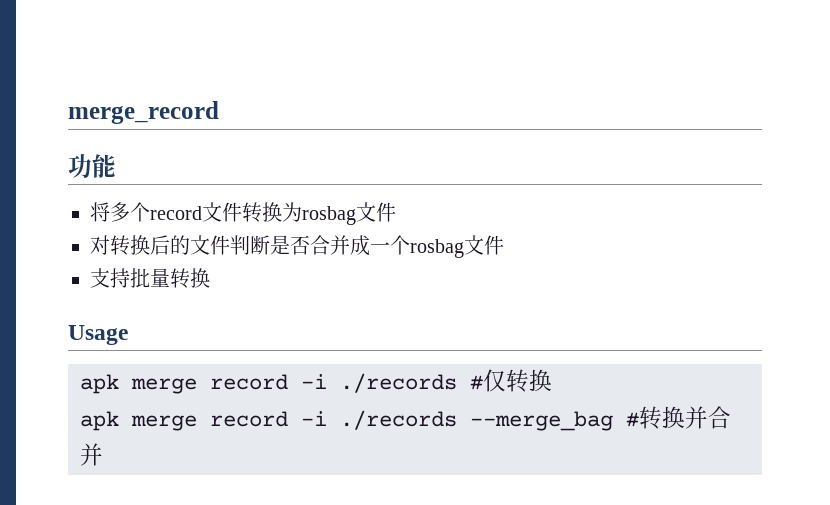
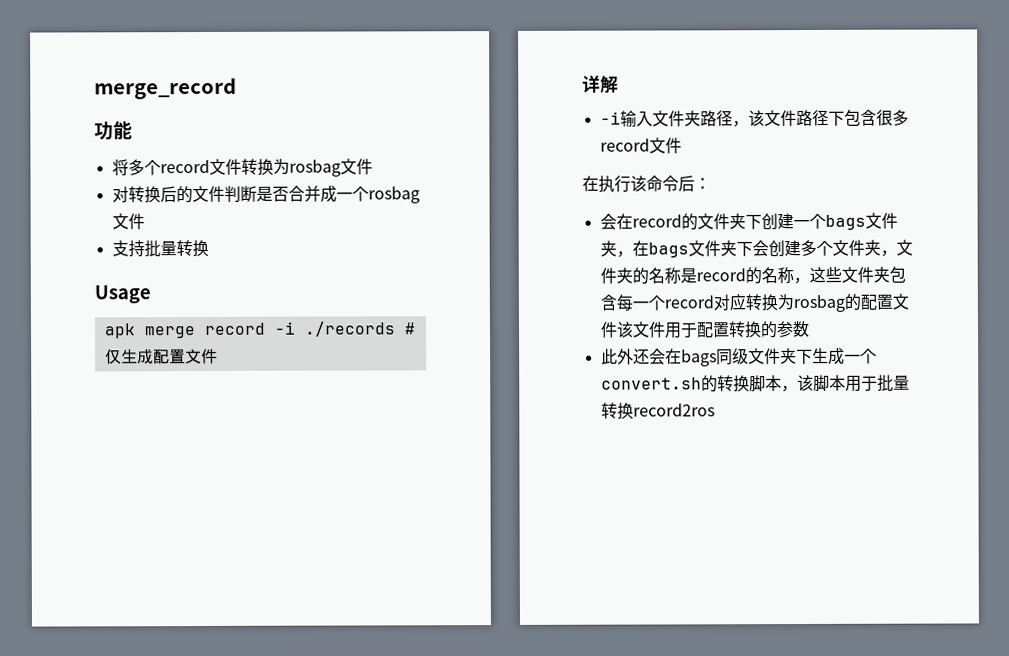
[506,369,552,393] [80,406,731,431] [80,443,103,466] 转换 // apk merge record -i ./records --merge_bag #转换并合并 -> [120,348,218,365] [582,74,619,94] [599,109,909,128] [599,137,682,154] [582,175,711,193] [599,212,898,231] [599,239,913,258] [599,266,906,285] [599,293,909,313] [599,320,810,339] [600,347,877,367] [600,374,910,393] [600,402,715,420] 生成配置文件 // 详解 // -i输入文件夹路径，该文件路径下包含很多record文件 // 在执行该命令后： // 会在record的文件夹下创建一个bags文件夹，在bags文件夹下会创建多个文件夹，文件夹的名称是record的名称，这些文件夹包含每一个record对应转换为rosbag的配置文件该文件用于配置转换的参数 // 此外还会在bags同级文件夹下生成一个convert.sh的转换脚本，该脚本用于批量转换record2ros

